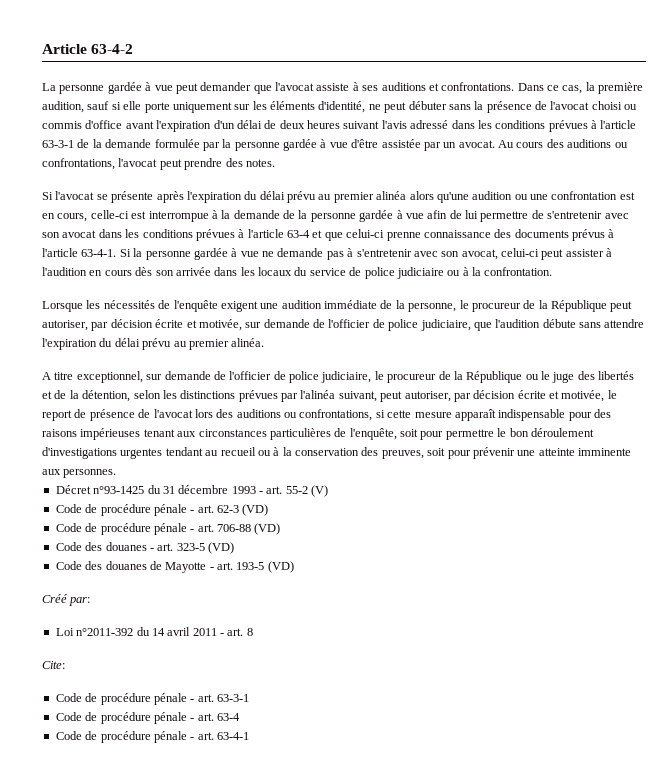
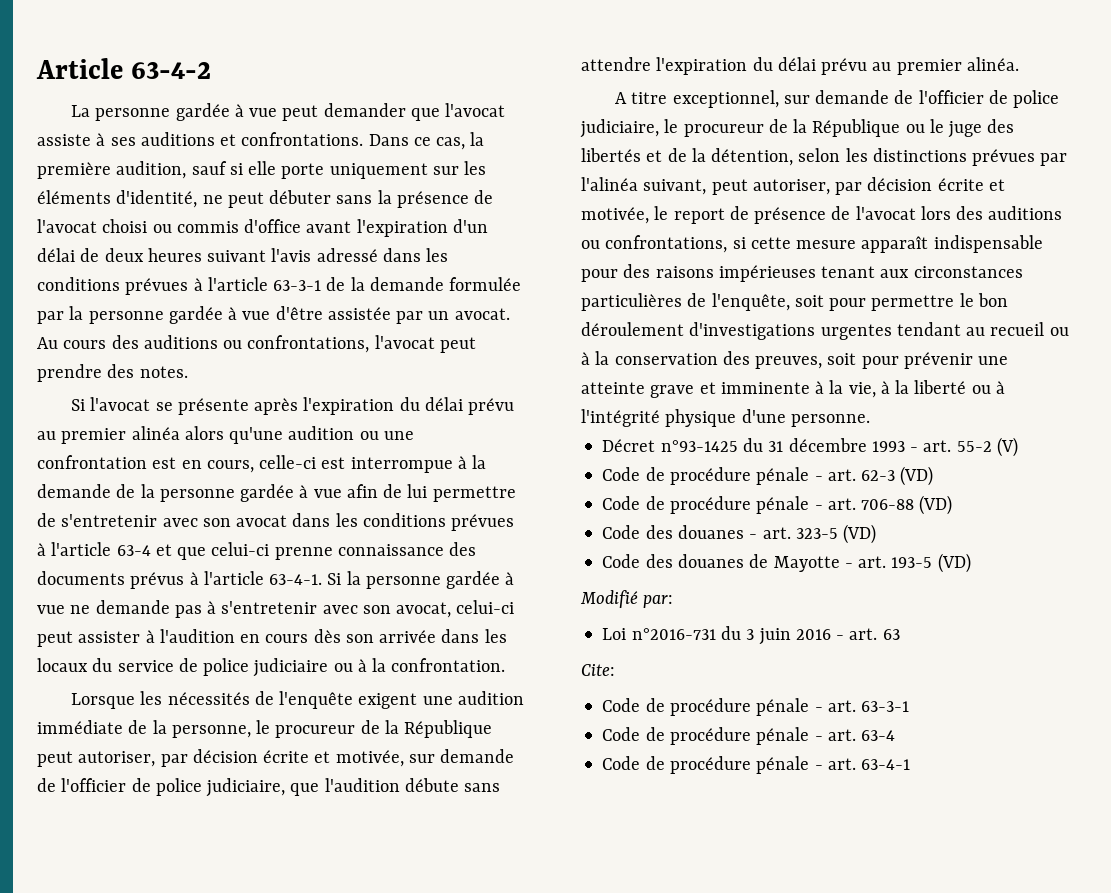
[578,448,631,456] [42,469,117,478] imminente aux personnes. -> [650,380,1005,398] [581,409,870,427] grave et imminente à la vie, à la liberté ou à l'intégrité physique d'une personne.
[42,594,67,603] Créé -> [580,590,638,608] Modifié
[76,627,253,636] n°2011-392 du 14 avril 2011 - art. 8 -> [631,626,900,645] n°2016-731 du 3 juin 2016 - art. 63

